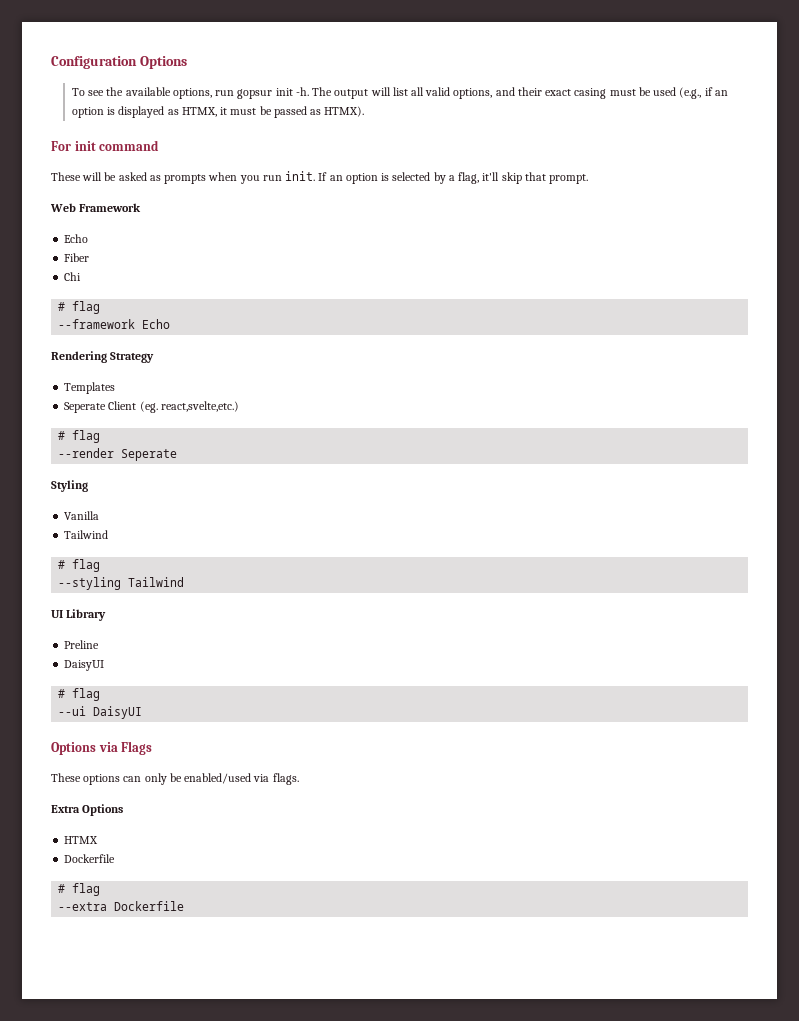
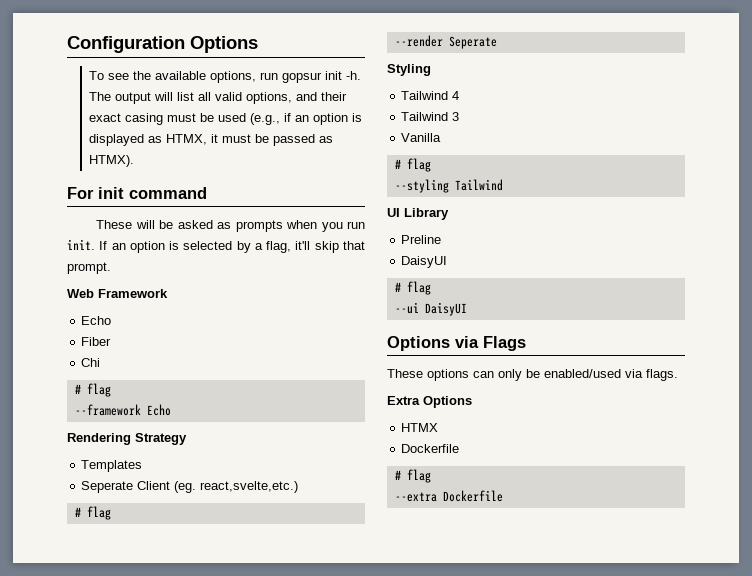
[64,511,100,520] [64,530,109,539] Vanilla // Tailwind -> [401,91,460,100] [401,112,460,121] [401,133,442,142] Tailwind 4 // Tailwind 3 // Vanilla

